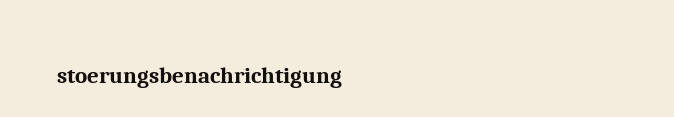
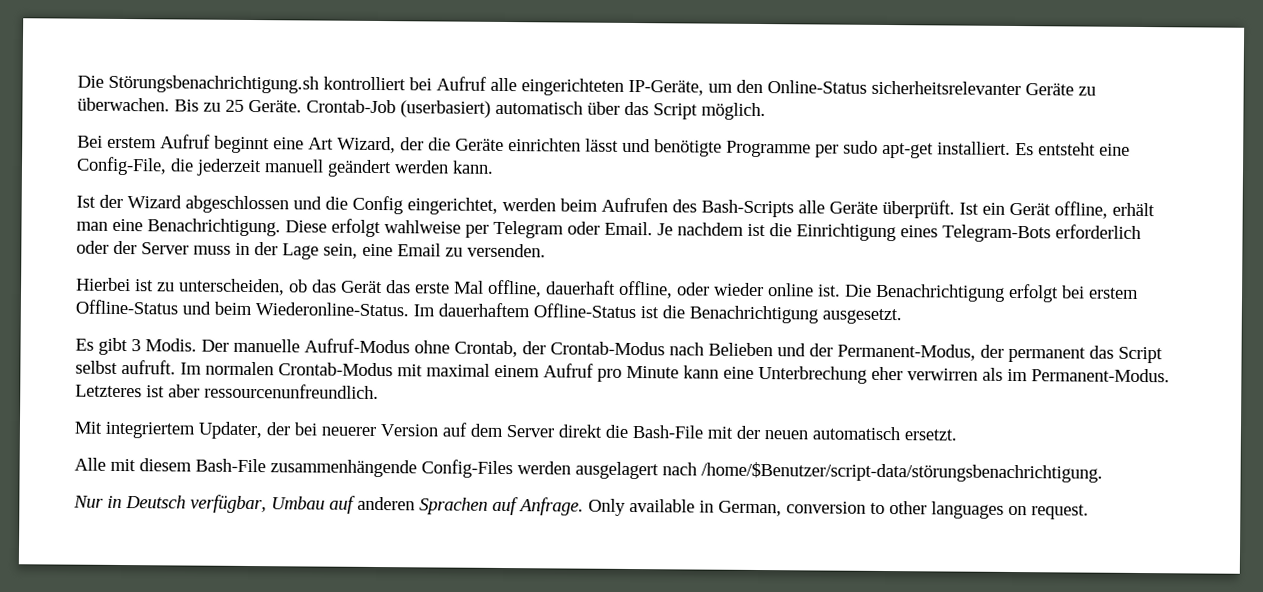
[57,67,342,88] stoerungsbenachrichtigung -> [77,74,1096,96] [77,97,766,121] [77,134,1130,159] [76,156,494,178] [76,194,1155,219] [76,218,1141,243] [76,240,546,260] [76,277,1139,303] [75,299,902,325] [75,337,1163,364] [75,359,1170,384] [75,383,379,400] [74,421,957,441] [74,457,1103,483] [73,494,1089,520] Die Störungsbenachrichtigung.sh kontrolliert bei Aufruf alle eingerichteten IP-Geräte, um den Online-Status sicherheitsrelevanter Geräte zu überwachen. Bis zu 25 Geräte. Crontab-Job (userbasiert) automatisch über das Script möglich. // Bei erstem Aufruf beginnt eine Art Wizard, der die Geräte einrichten lässt und benötigte Programme per sudo apt-get installiert. Es entsteht eine Config-File, die jederzeit manuell geändert werden kann. // Ist der Wizard abgeschlossen und die Config eingerichtet, werden beim Aufrufen des Bash-Scripts alle Geräte überprüft. Ist ein Gerät offline, erhält man eine Benachrichtigung. Diese erfolgt wahlweise per Telegram oder Email. Je nachdem ist die Einrichtigung eines Telegram-Bots erforderlich oder der Server muss in der Lage sein, eine Email zu versenden. // Hierbei ist zu unterscheiden, ob das Gerät das erste Mal offline, dauerhaft offline, oder wieder online ist. Die Benachrichtigung erfolgt bei erstem Offline-Status und beim Wiederonline-Status. Im dauerhaftem Offline-Status ist die Benachrichtigung ausgesetzt. // Es gibt 3 Modis. Der manuelle Aufruf-Modus ohne Crontab, der Crontab-Modus nach Belieben und der Permanent-Modus, der permanent das Script selbst aufruft. Im normalen Crontab-Modus mit maximal einem Aufruf pro Minute kann eine Unterbrechung eher verwirren als im Permanent-Modus. Letzteres ist aber ressourcenunfreundlich. // Mit integriertem Updater, der bei neuerer Version auf dem Server direkt die Bash-File mit der neuen automatisch ersetzt. // Alle mit diesem Bash-File zusammenhängende Config-Files werden ausgelagert nach /home/$Benutzer/script-data/störungsbenachrichtigung. // Nur in Deutsch verfügbar, Umbau auf anderen Sprachen auf Anfrage. Only available in German, conversion to other languages on request.

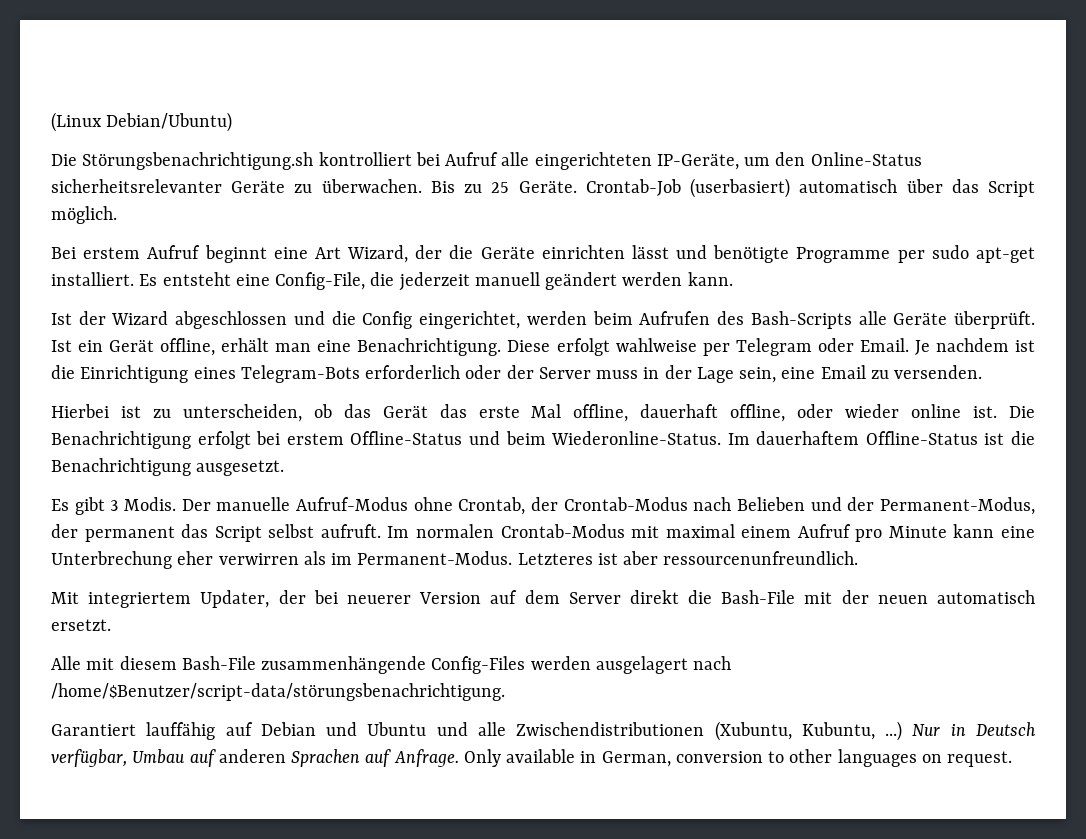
(77, 81) none -> [51,112,233,132] (Linux Debian/Ubuntu) //
(1103, 472) none -> [51,721,903,741] Garantiert lauffähig auf Debian und Ubuntu und alle Zwischendistributionen (Xubuntu, Kubuntu, ...)

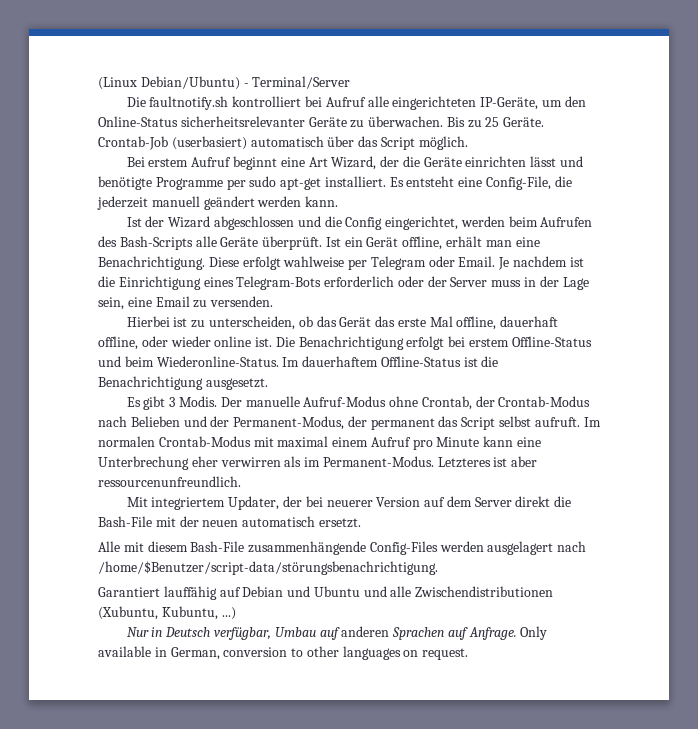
[51,152,314,170] // Die Störungsbenachrichtigung.sh -> [243,76,351,89] [126,96,229,110] - Terminal/Server // Die faultnotify.sh
(903, 731) none -> (236, 613) //

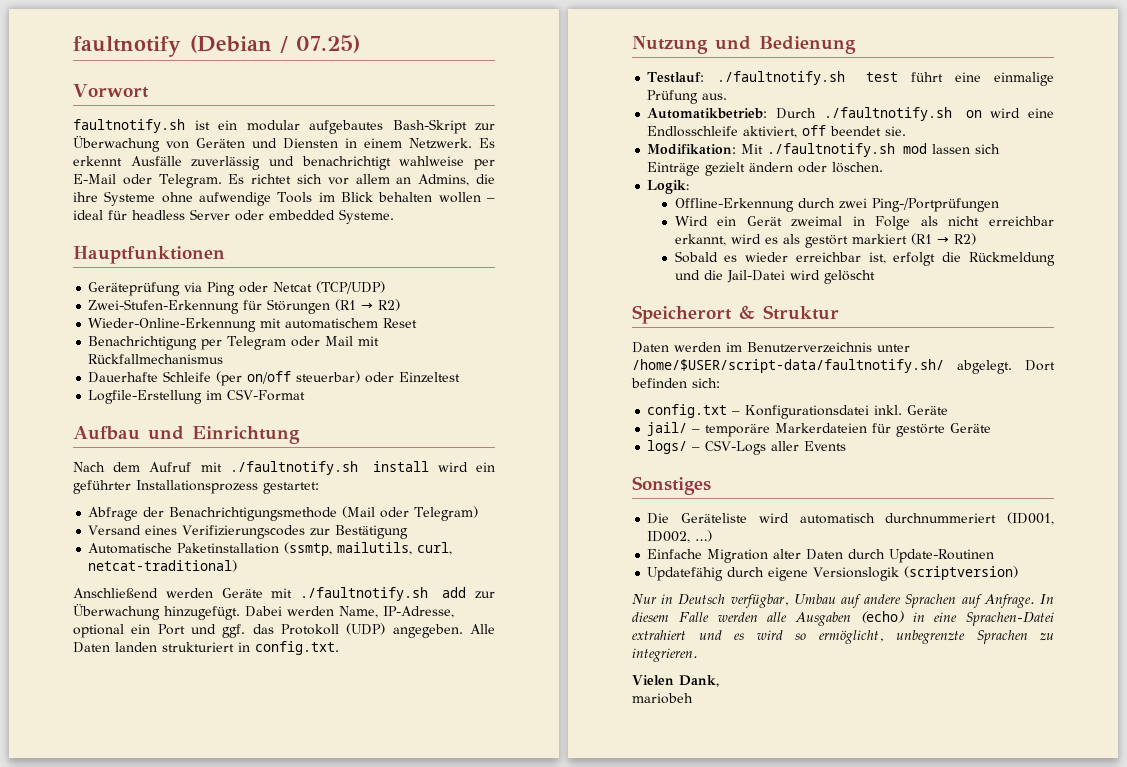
[98,76,351,90] [126,96,586,110] [98,116,545,128] [98,136,468,150] [126,156,583,170] [98,176,572,190] [97,196,339,210] [126,216,593,230] [98,236,540,250] [98,256,584,270] [98,276,589,290] [98,296,274,310] [126,316,559,330] [98,336,592,350] [98,356,499,367] [98,376,268,390] [126,396,591,410] [98,416,601,430] [98,436,542,450] [98,456,538,470] [98,476,241,487] [126,496,572,510] [98,516,361,528] [98,541,587,555] [98,561,438,575] [98,586,554,600] [98,606,236,620] (Linux Debian/Ubuntu) - Terminal/Server // Die faultnotify.sh kontrolliert bei Aufruf alle eingerichteten IP-Geräte, um den Online-Status sicherheitsrelevanter Geräte zu überwachen. Bis zu 25 Geräte. Crontab-Job (userbasiert) automatisch über das Script möglich. // Bei erstem Aufruf beginnt eine Art Wizard, der die Geräte einrichten lässt und benötigte Programme per sudo apt-get installiert. Es entsteht eine Config-File, die jederzeit manuell geändert werden kann. // Ist der Wizard abgeschlossen und die Config eingerichtet, werden beim Aufrufen des Bash-Scripts alle Geräte überprüft. Ist ein Gerät offline, erhält man eine Benachrichtigung. Diese erfolgt wahlweise per Telegram oder Email. Je nachdem ist die Einrichtigung eines Telegram-Bots erforderlich oder der Server muss in der Lage sein, eine Email zu versenden. // Hierbei ist zu unterscheiden, ob das Gerät das erste Mal offline, dauerhaft offline, oder wieder online ist. Die Benachrichtigung erfolgt bei erstem Offline-Status und beim Wiederonline-Status. Im dauerhaftem Offline-Status ist die Benachrichtigung ausgesetzt. // Es gibt 3 Modis. Der manuelle Aufruf-Modus ohne Crontab, der Crontab-Modus nach Belieben und der Permanent-Modus, der permanent das Script selbst aufruft. Im normalen Crontab-Modus mit maximal einem Aufruf pro Minute kann eine Unterbrechung eher verwirren als im Permanent-Modus. Letzteres ist aber ressourcenunfreundlich. // Mit integriertem Updater, der bei neuerer Version auf dem Server direkt die Bash-File mit der neuen automatisch ersetzt. // Alle mit diesem Bash-File zusammenhängende Config-Files werden ausgelagert nach /home/$Benutzer/script-data/störungsbenachrichtigung. // Garantiert lauffähig auf Debian und Ubuntu und alle Zwischendistributionen (Xubuntu, Kubuntu, ...) -> [73,35,360,57] [73,84,149,98] [73,119,495,134] [73,136,495,152] [73,156,495,170] [73,174,495,188] [73,191,496,206] [73,209,394,224] [73,246,225,264] [88,281,386,296] [88,299,401,314] [88,318,418,332] [88,336,380,350] [88,354,224,364] [88,371,461,386] [88,389,306,404] [73,426,300,444] [73,461,496,475] [73,480,319,494] [88,506,479,521] [88,525,409,539] [88,542,453,556] [88,560,238,572] [73,587,495,601] [73,604,454,620] [73,623,495,638] [73,641,339,655] [632,36,856,54] [647,71,1054,86] [647,90,728,104] [647,107,1054,121] [647,125,907,138] [647,143,1001,157] [647,162,884,176] [647,180,690,194] [674,198,999,212] [674,216,1054,230] [674,233,976,248] [674,251,1055,266] [674,270,875,284] [632,305,839,324] [632,342,910,353] [632,359,1055,374] [631,378,720,388] [647,404,949,419] [647,422,992,437] [647,440,847,455] [632,476,711,495] [647,512,1054,525] [647,530,713,543] [647,549,995,563] [647,566,1019,581] faultnotify (Debian / 07.25) // Vorwort // faultnotify.sh ist ein modular aufgebautes Bash-Skript zur Überwachung von Geräten und Diensten in einem Netzwerk. Es erkennt Ausfälle zuverlässig und benachrichtigt wahlweise per E-Mail oder Telegram. Es richtet sich vor allem an Admins, die ihre Systeme ohne aufwendige Tools im Blick behalten wollen – ideal für headless Server oder embedded Systeme. // Hauptfunktionen // Geräteprüfung via Ping oder Netcat (TCP/UDP) // Zwei-Stufen-Erkennung für Störungen (R1 → R2) // Wieder-Online-Erkennung mit automatischem Reset // Benachrichtigung per Telegram oder Mail mit Rückfallmechanismus // Dauerhafte Schleife (per on/off steuerbar) oder Einzeltest // Logfile-Erstellung im CSV-Format // Aufbau und Einrichtung // Nach dem Aufruf mit ./faultnotify.sh install wird ein geführter Installationsprozess gestartet: // Abfrage der Benachrichtigungsmethode (Mail oder Telegram) // Versand eines Verifizierungscodes zur Bestätigung // Automatische Paketinstallation (ssmtp, mailutils, curl, netcat-traditional) // Anschließend werden Geräte mit ./faultnotify.sh add zur Überwachung hinzugefügt. Dabei werden Name, IP-Adresse, optional ein Port und ggf. das Protokoll (UDP) angegeben. Alle Daten landen strukturiert in config.txt. // Nutzung und Bedienung // Testlauf: ./faultnotify.sh test führt eine einmalige Prüfung aus. // Automatikbetrieb: Durch ./faultnotify.sh on wird eine Endlosschleife aktiviert, off beendet sie. // Modifikation: Mit ./faultnotify.sh mod lassen sich Einträge gezielt ändern oder löschen. // Logik: // Offline-Erkennung durch zwei Ping-/Portprüfungen // Wird ein Gerät zweimal in Folge als nicht erreichbar erkannt, wird es als gestört markiert (R1 → R2) // Sobald es wieder erreichbar ist, erfolgt die Rückmeldung und die Jail-Datei wird gelöscht // Speicherort & Struktur // Daten werden im Benutzerverzeichnis unter /home/$USER/script-data/faultnotify.sh/ abgelegt. Dort befinden sich: // config.txt – Konfigurationsdatei inkl. Geräte // jail/ – temporäre Markerdateien für gestörte Geräte // logs/ – CSV-Logs aller Events // Sonstiges // Die Geräteliste wird automatisch durchnummeriert (ID001, ID002, …) // Einfache Migration alter Daten durch Update-Routinen // Updatefähig durch eigene Versionslogik (scriptversion)
[341,626,390,637] anderen -> [864,594,902,604] andere
[520,626,548,640] [98,646,469,660] Only available in German, conversion to other languages on request. -> [1040,594,1054,604] [632,611,1054,626] [632,630,1054,644] [632,648,698,662] [632,675,719,687] [632,693,693,704] In diesem Falle werden alle Ausgaben (echo) in eine Sprachen-Datei extrahiert und es wird so ermöglicht, unbegrenzte Sprachen zu integrieren. // Vielen Dank, // mariobeh

